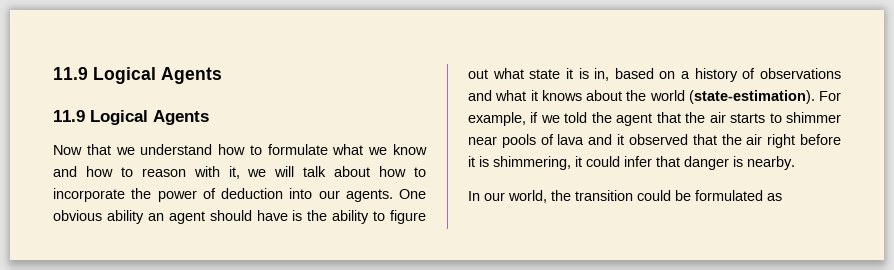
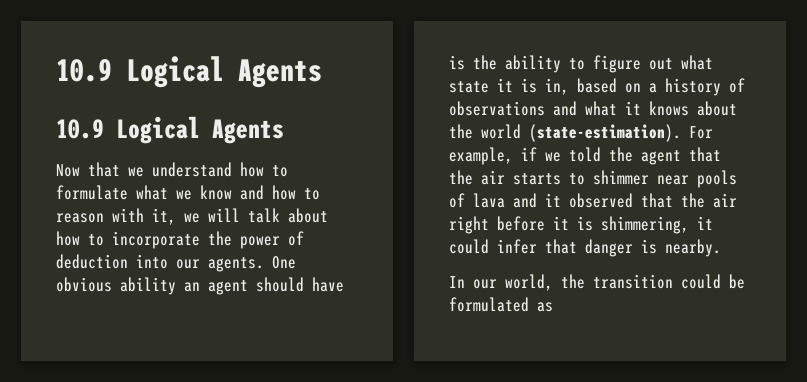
[53,67,222,84] [53,110,85,122] 11.9 Logical Agents // 11.9 -> [56,56,322,88] [56,119,104,139] 10.9 Logical Agents // 10.9

